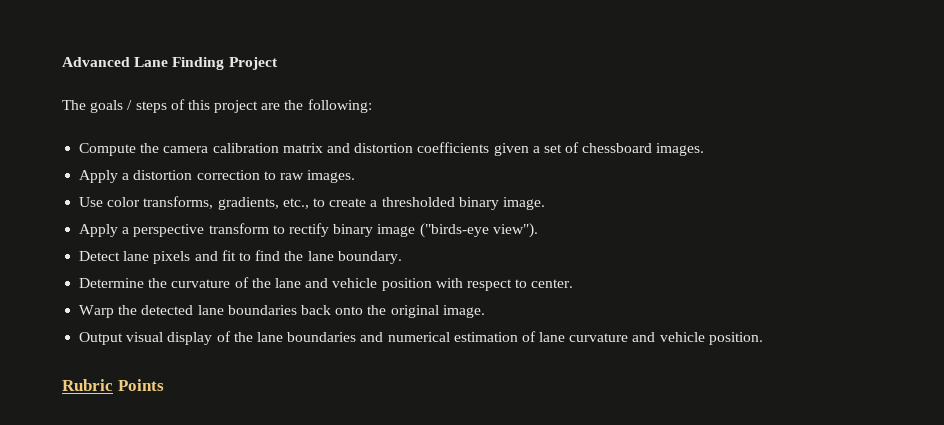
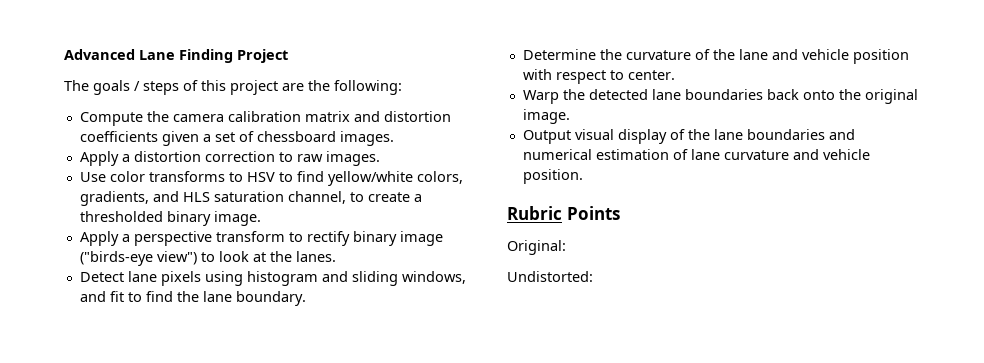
[143,196,309,210] transforms, gradients, etc., -> [148,171,463,186] [79,191,346,206] transforms to HSV to find yellow/white colors, gradients, and HLS saturation channel,
[492,223,538,238] [79,251,191,264] view"). // Detect lane pixels -> [156,251,336,265] [79,271,466,286] view") to look at the lanes. // Detect lane pixels using histogram and sliding windows,
(164, 385) none -> [507,240,566,255] [507,271,593,282] // Original: // Undistorted:

